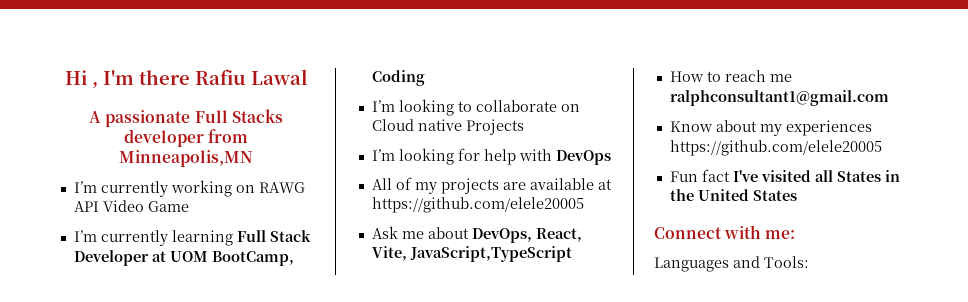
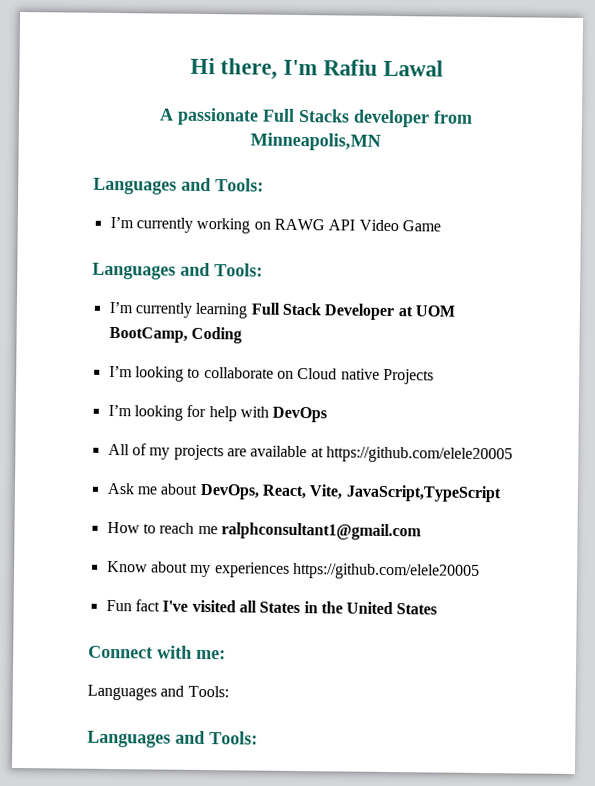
[91,70,190,89] , I'm there -> [219,58,318,80] there, I'm
(253, 158) none -> [93,177,264,195] // Languages and Tools:
(189, 206) none -> [92,262,263,280] // Languages and Tools:
(809, 262) none -> [87,730,258,748] // Languages and Tools:

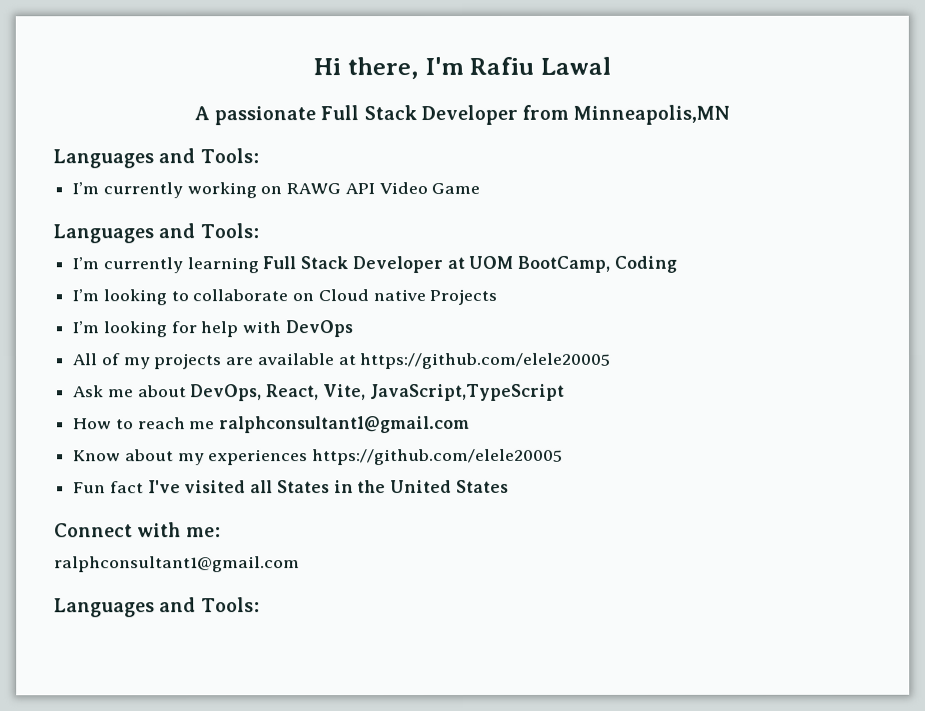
[298,109,430,128] Stacks developer -> [363,104,518,126] Stack Developer
[87,684,229,701] Languages and Tools: -> [54,556,300,573] ralphconsultant1@gmail.com

